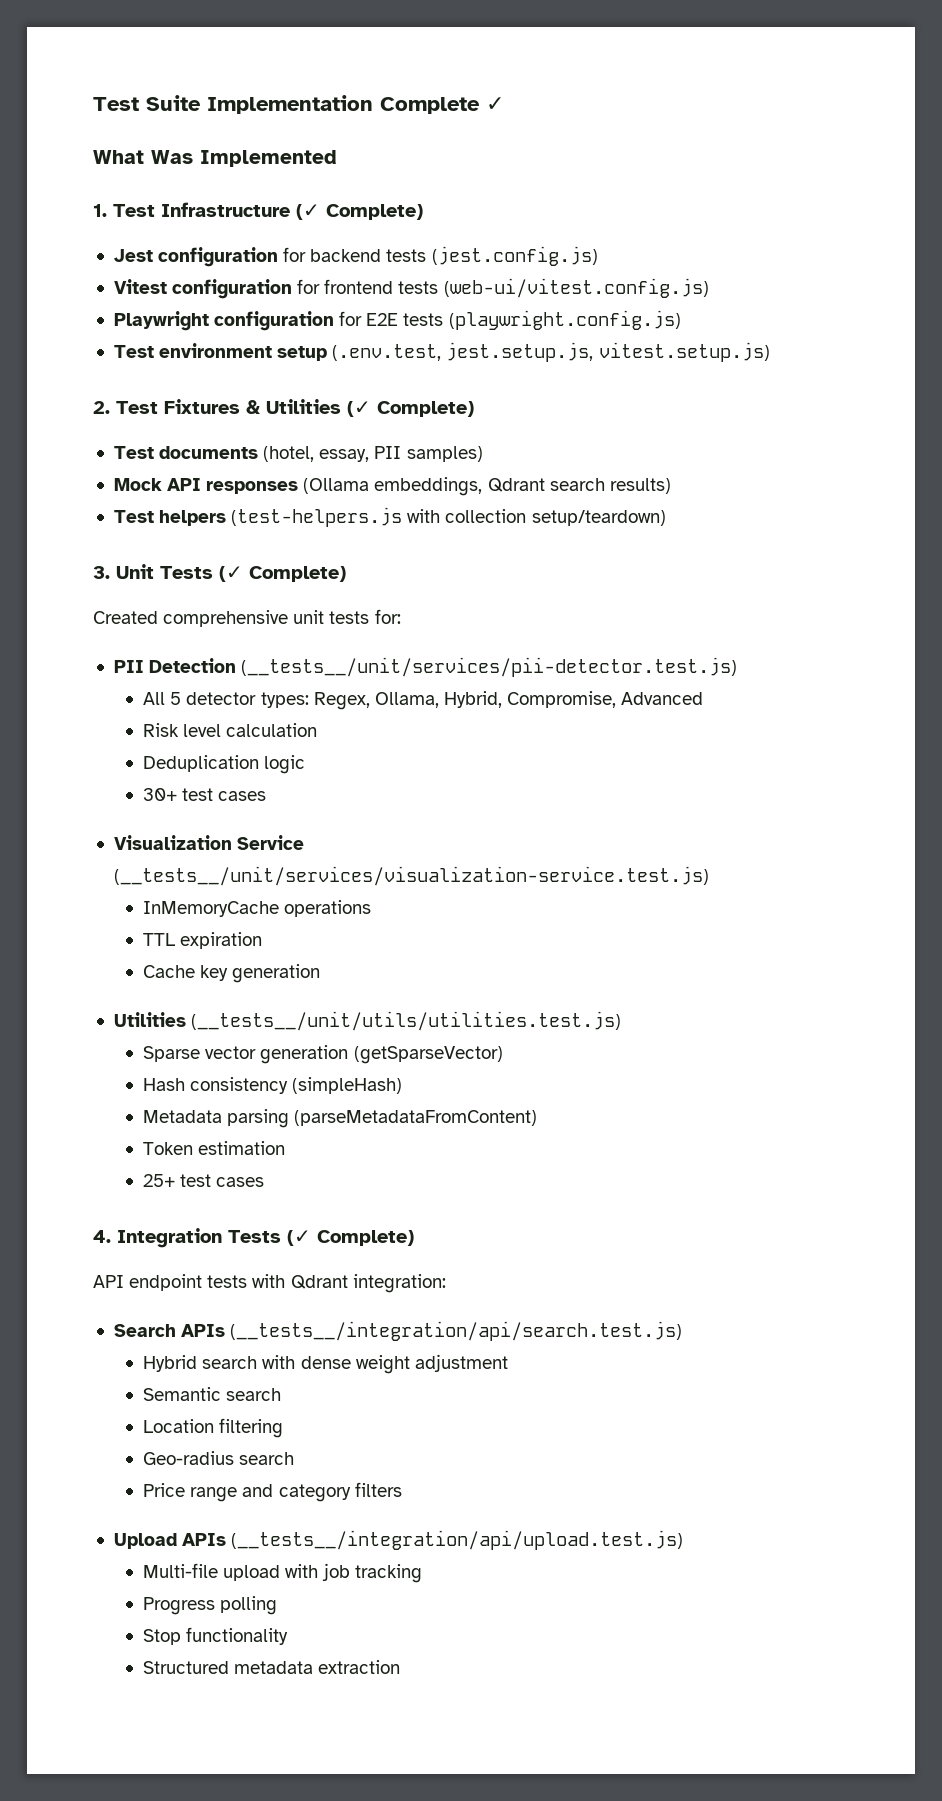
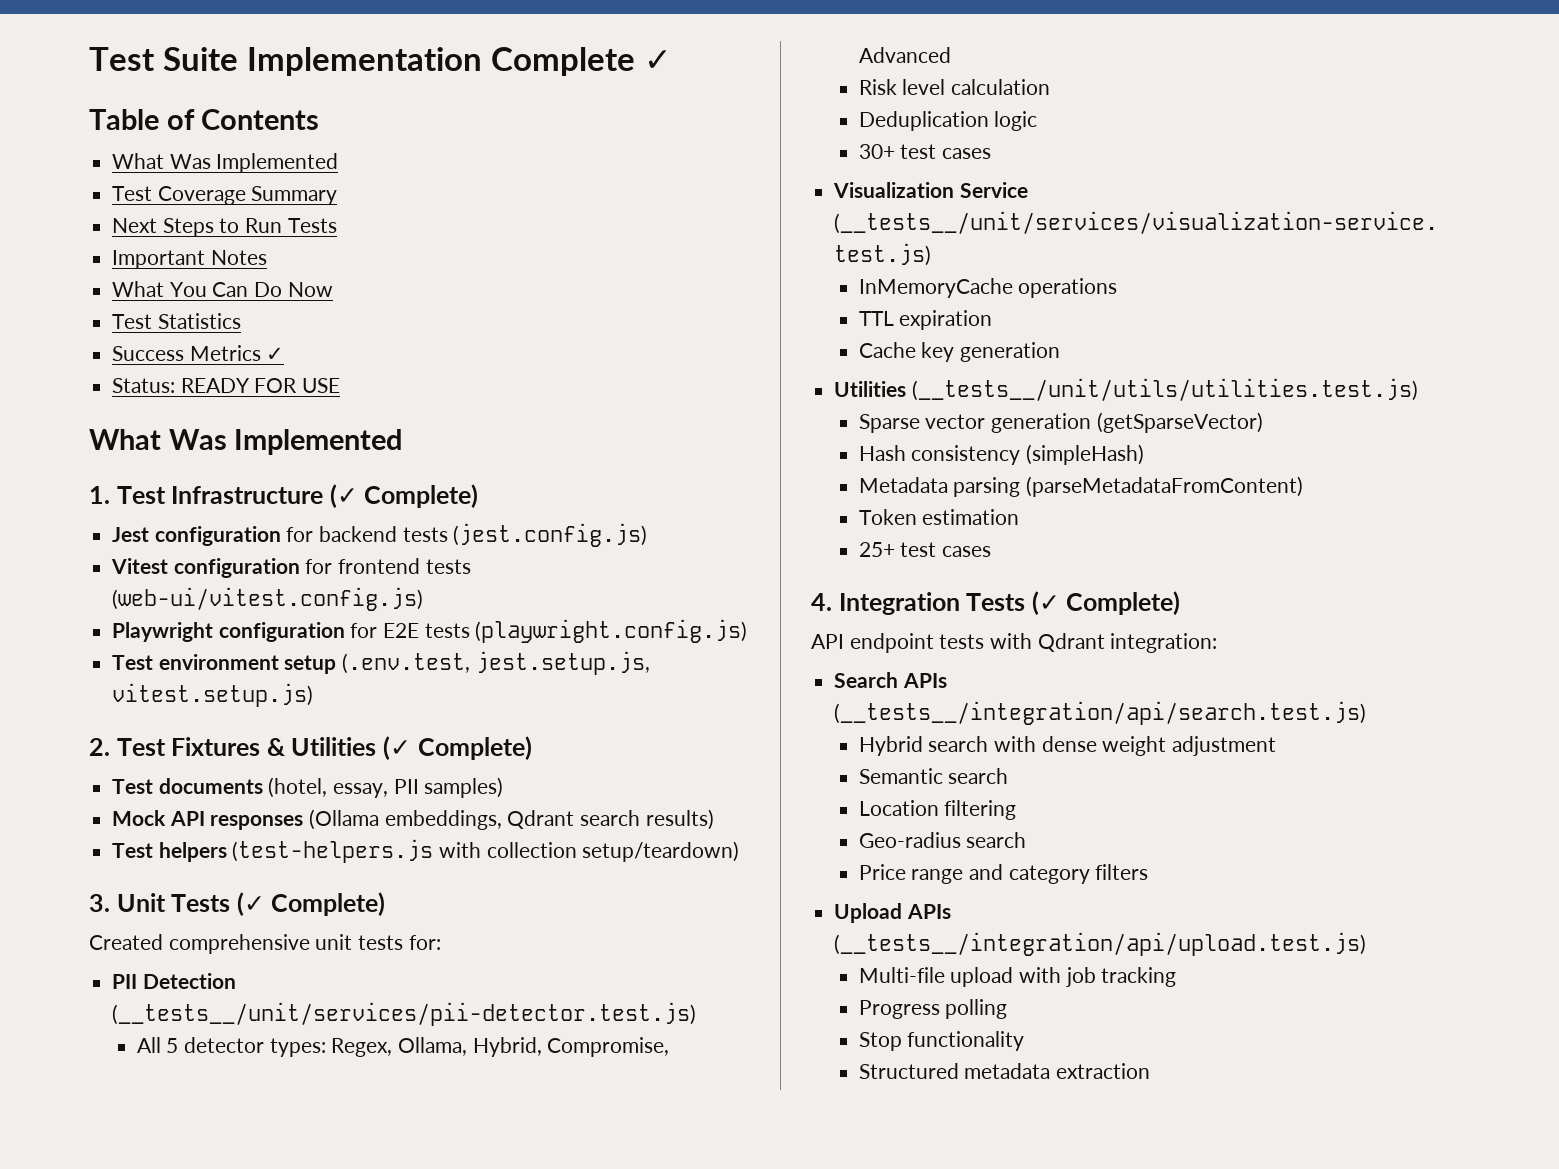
(504, 104) none -> [89,109,320,130] [112,153,339,173] [112,186,338,205] [112,218,337,237] [112,250,267,269] [112,281,333,297] [112,313,241,329] [112,345,285,361] [112,378,341,393] // Table of Contents // What Was Implemented // Test Coverage Summary // Next Steps to Run Tests // Important Notes // What You Can Do Now // Test Statistics // Success Metrics ✓ // Status: READY FOR USE

